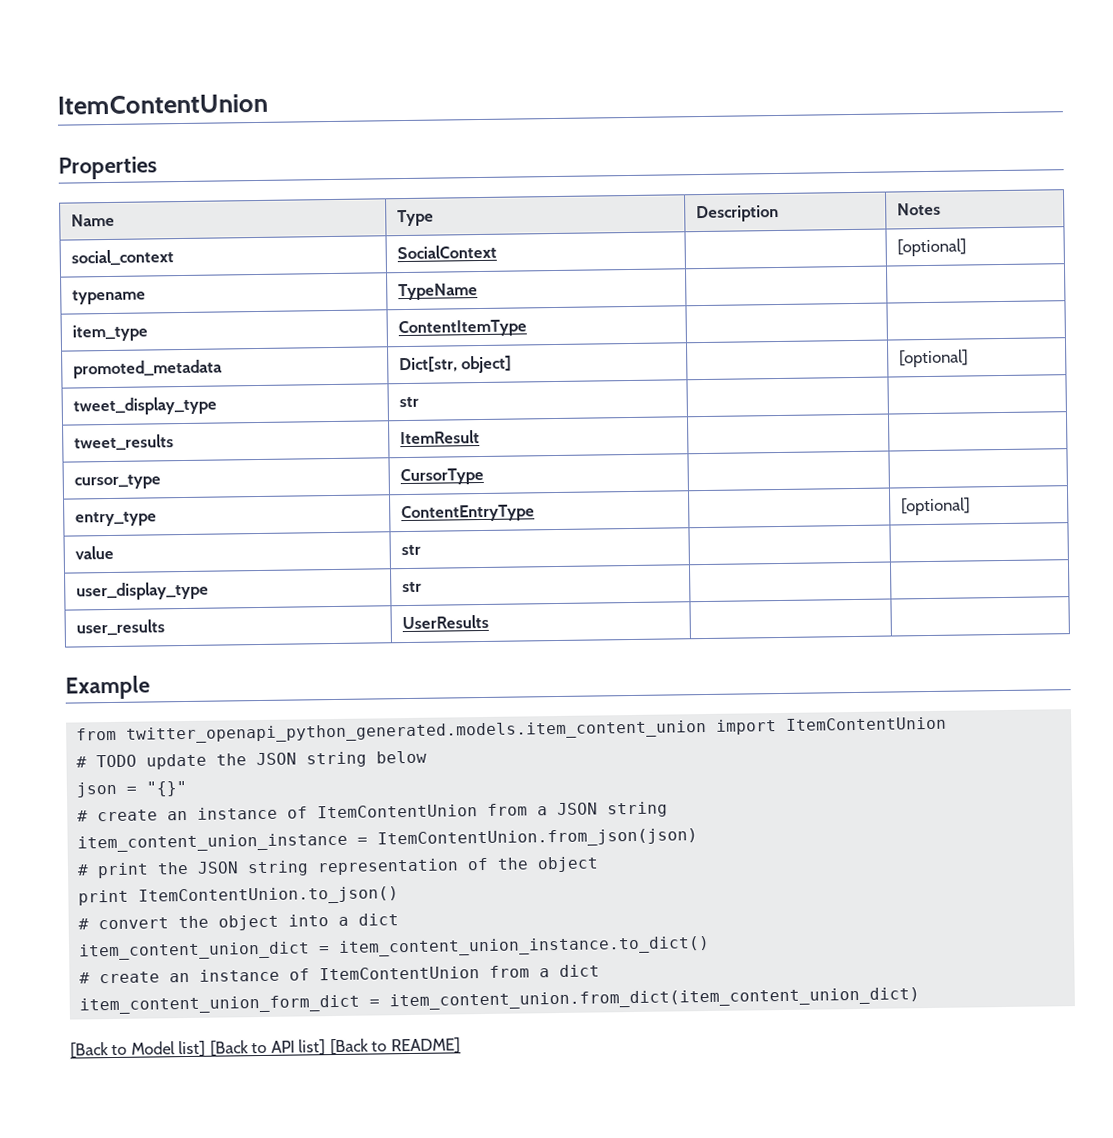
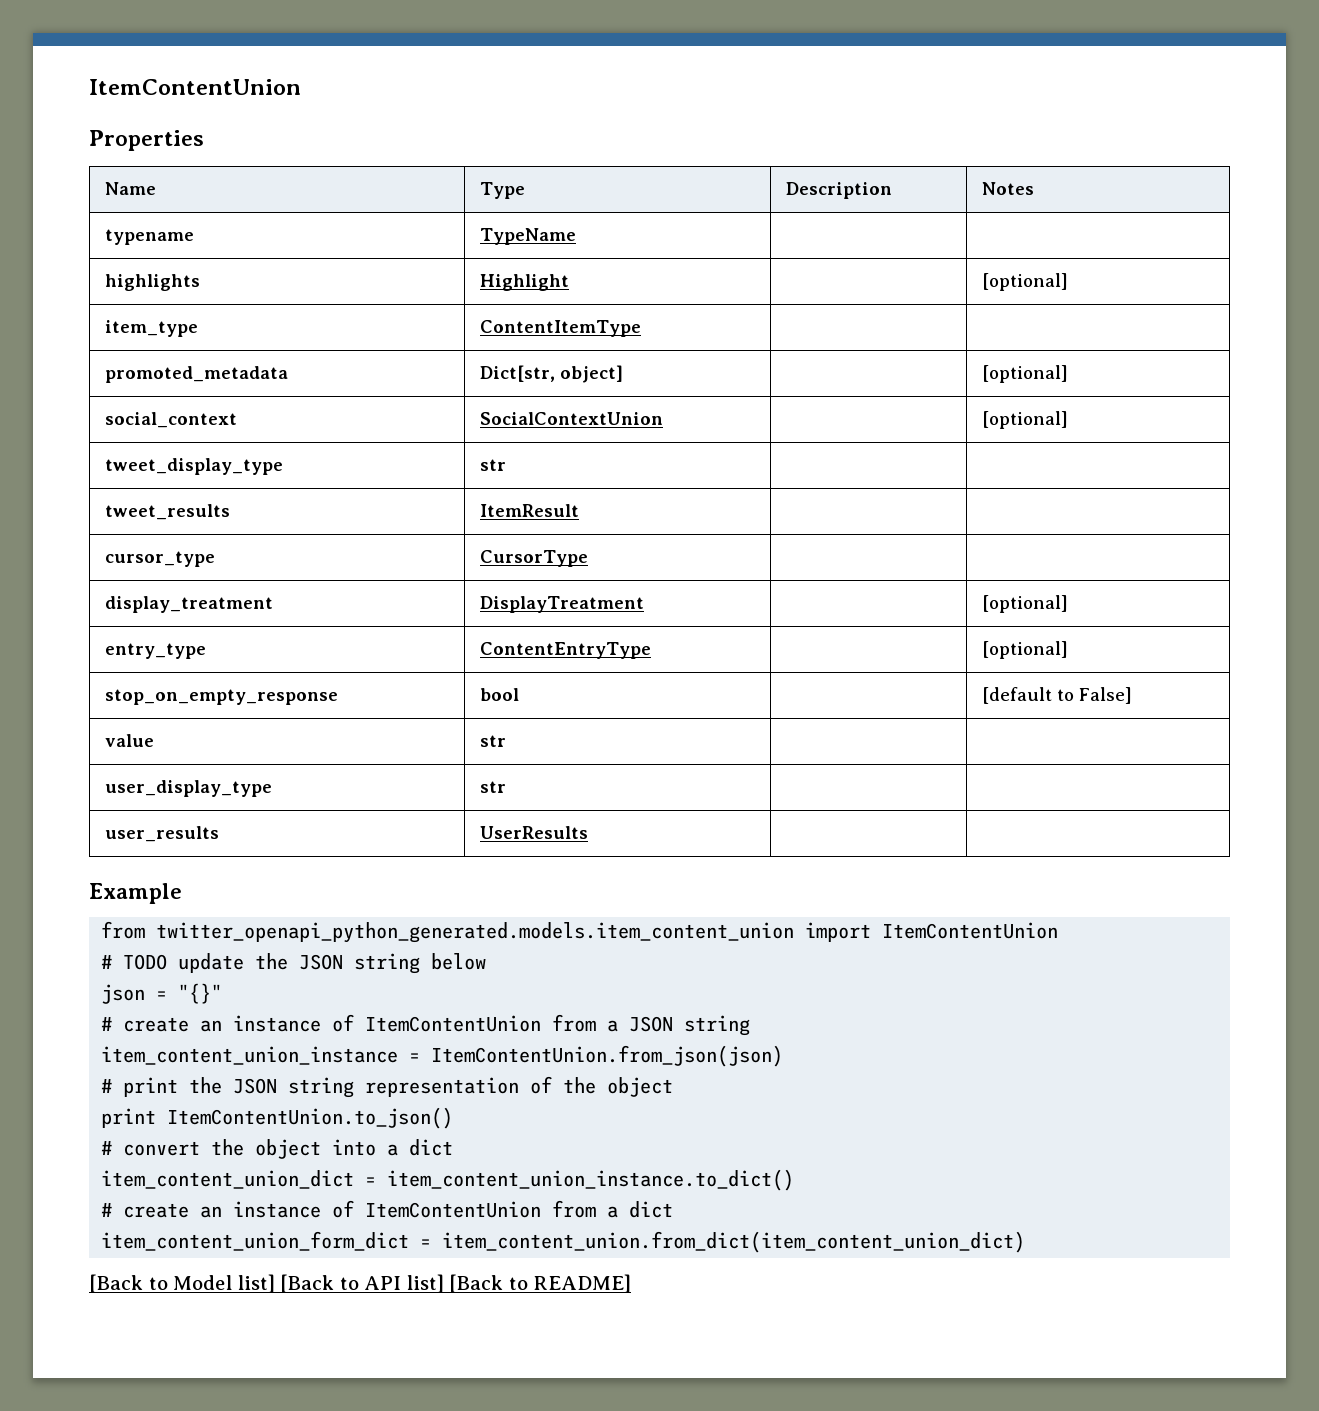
[70,249,174,266] [396,244,497,260] [896,238,967,257] // social_context | SocialContext | | [optional] -> (1034, 188) none
(478, 292) none -> [104,274,200,291] [479,274,569,291] [981,273,1068,291] // highlights | Highlight | | [optional]
(969, 358) none -> [104,412,237,428] [479,412,663,425] [981,411,1068,429] // social_context | SocialContextUnion | | [optional]
(484, 476) none -> [104,596,273,613] [479,596,644,613] [981,595,1068,613] // display_treatment | DisplayTreatment | | [optional]
(971, 506) none -> [104,689,338,705] [479,688,519,701] [981,687,1132,704] // stop_on_empty_response | bool | | [default to False]

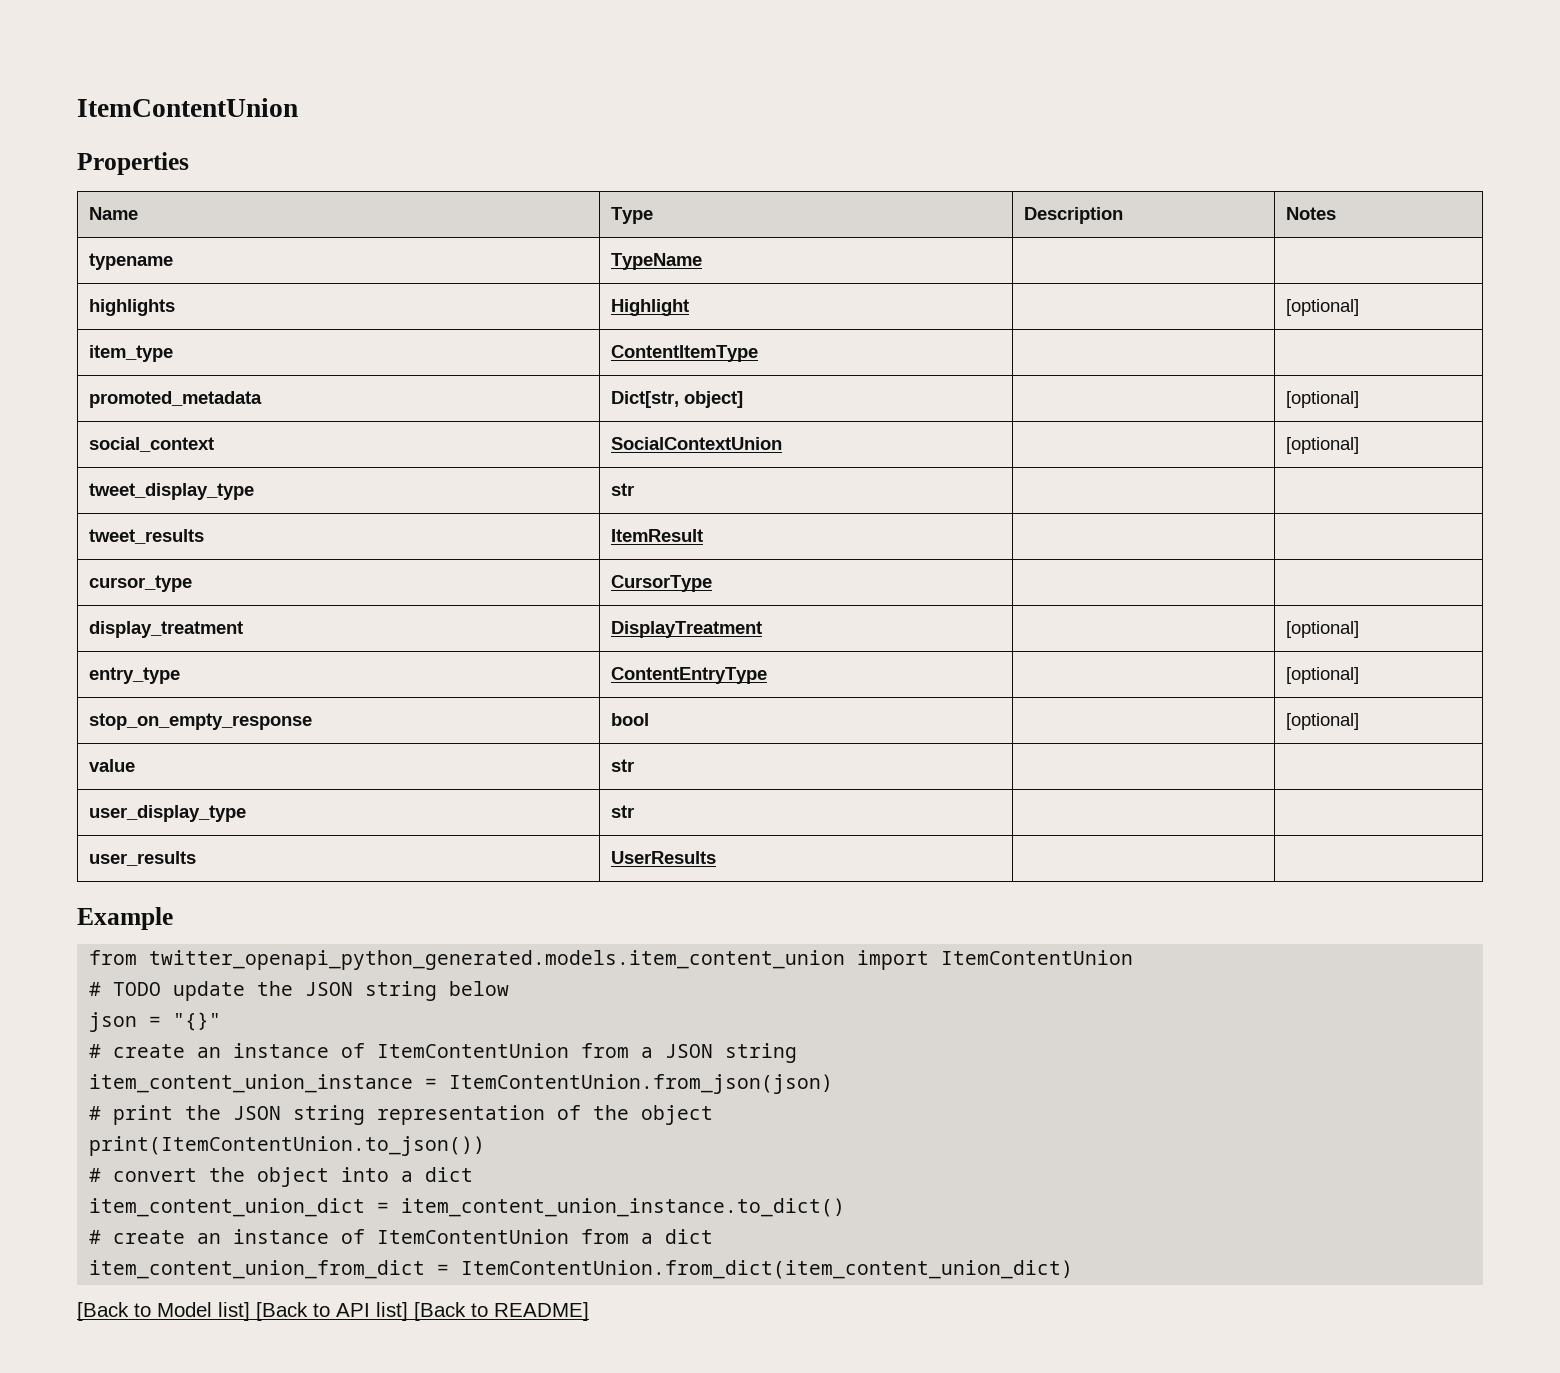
[981,687,1132,704] [default to False] -> [1286,713,1360,730] [optional]
[101,1107,454,1129] print ItemContentUnion.to_json() -> [89,1136,486,1156] print(ItemContentUnion.to_json())
[101,1231,1026,1253] item_content_union_form_dict = item_content_union.from_dict(item_content_union_dict) -> [89,1260,1074,1279] item_content_union_from_dict = ItemContentUnion.from_dict(item_content_union_dict)

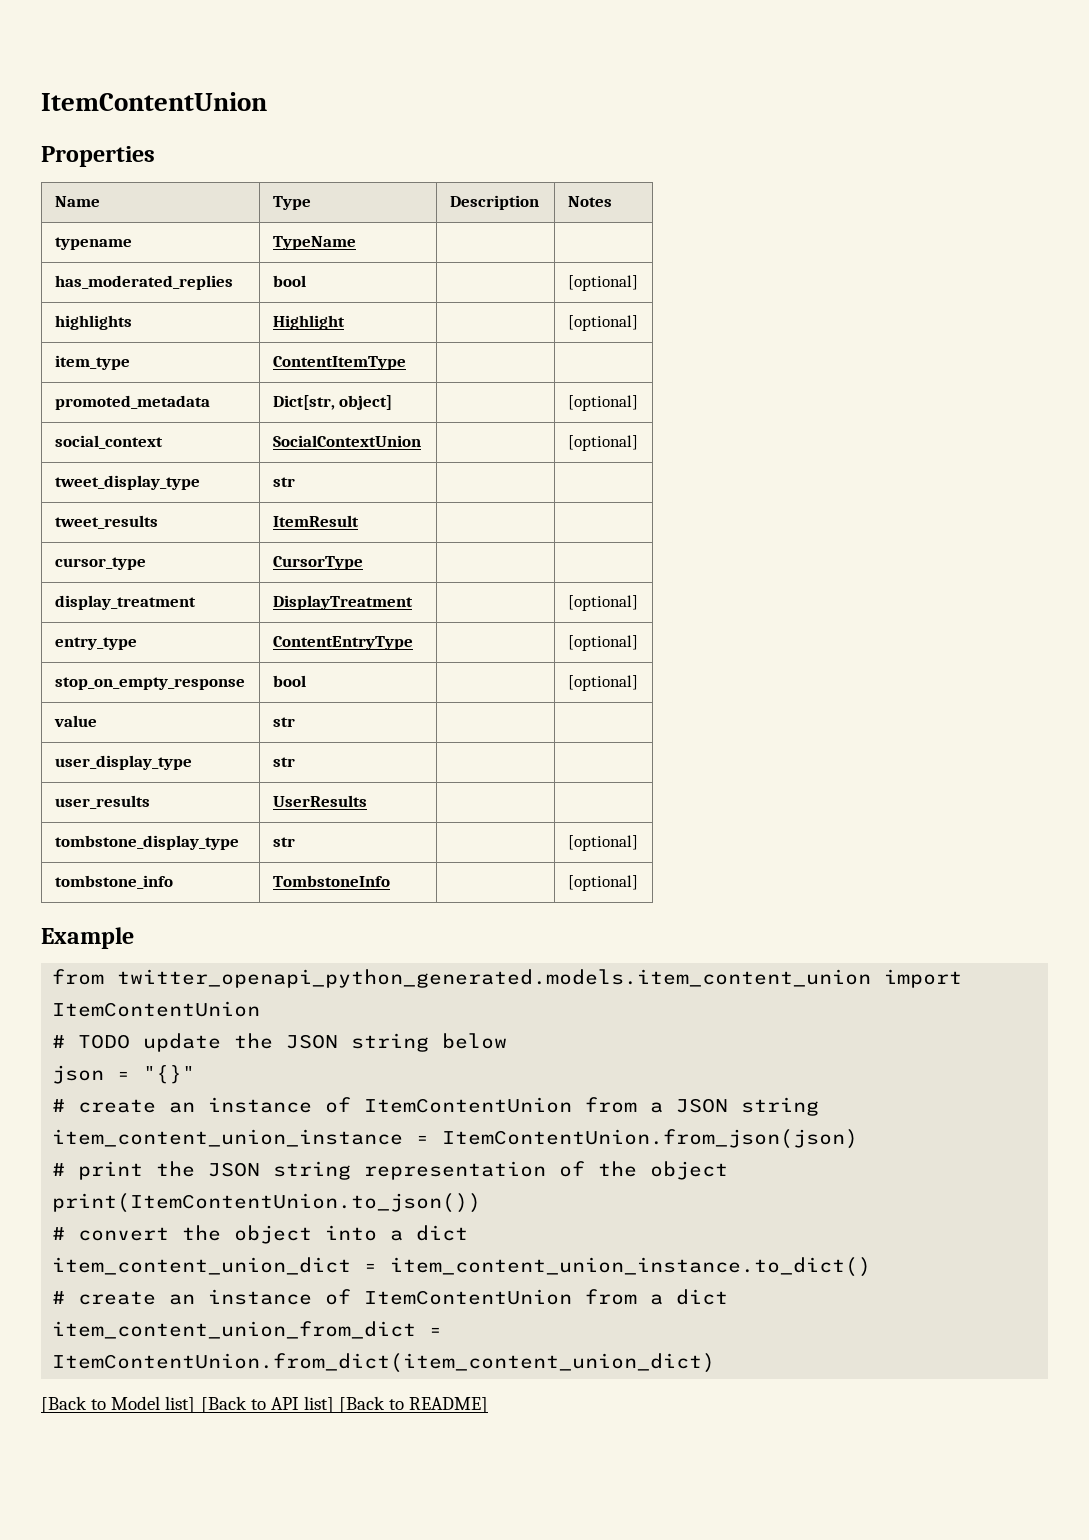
(703, 261) none -> [54,275,233,290] [272,275,306,287] [567,275,638,291] // has_moderated_replies | bool | | [optional]
(717, 857) none -> [54,835,239,850] [272,837,295,847] [567,835,638,851] [54,875,173,889] [272,875,390,887] [567,875,638,891] // tombstone_display_type | str | | [optional] // tombstone_info | TombstoneInfo | | [optional]

